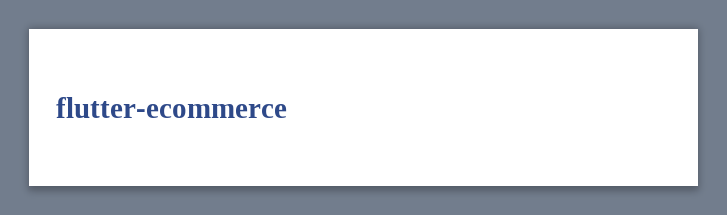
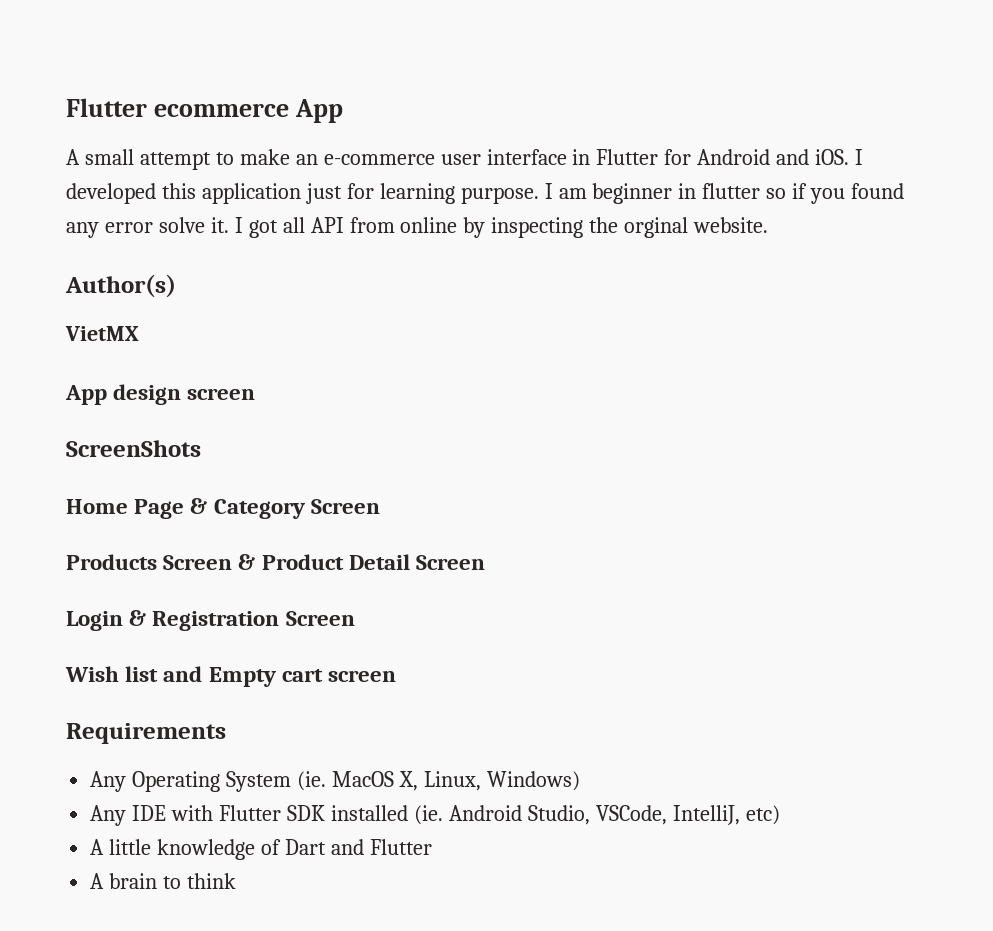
[56,97,287,118] flutter-ecommerce -> [66,98,343,123] [66,149,864,170] [66,183,905,204] [66,217,769,238] [65,274,176,298] [65,326,139,341] [65,384,256,405] [66,440,201,457] [66,498,380,519] [66,554,486,570] [66,610,355,631] [65,666,397,687] [66,723,226,744] [90,771,580,792] [90,805,780,826] [90,839,432,860] [90,873,237,889] Flutter ecommerce App // A small attempt to make an e-commerce user interface in Flutter for Android and iOS. I developed this application just for learning purpose. I am beginner in flutter so if you found any error solve it. I got all API from online by inspecting the orginal website. // Author(s) // VietMX // App design screen // ScreenShots // Home Page & Category Screen // Products Screen & Product Detail Screen // Login & Registration Screen // Wish list and Empty cart screen // Requirements // Any Operating System (ie. MacOS X, Linux, Windows) // Any IDE with Flutter SDK installed (ie. Android Studio, VSCode, IntelliJ, etc) // A little knowledge of Dart and Flutter // A brain to think

